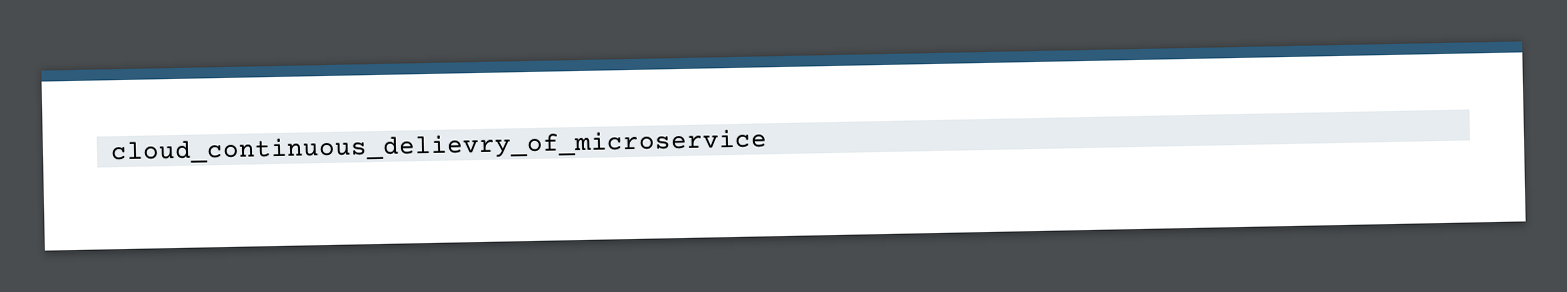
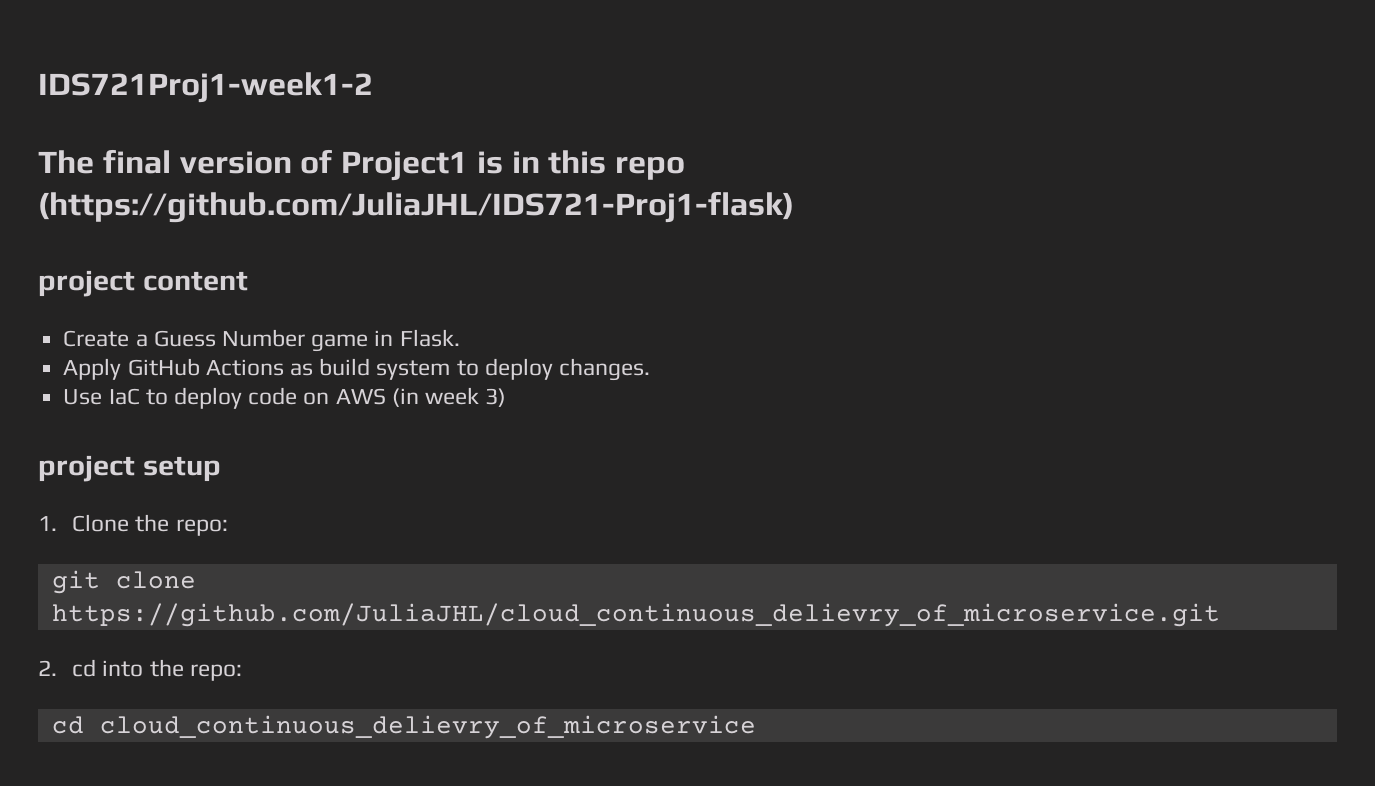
(109, 147) none -> [38,72,373,103] [38,149,686,181] [38,191,794,223] [38,270,248,297] [63,329,460,352] [63,358,650,381] [63,387,507,409] [38,455,221,482] [38,514,228,536] [51,570,196,594] [51,603,1220,627] [38,659,242,681] [51,716,84,734] IDS721Proj1-week1-2 // The final version of Project1 is in this repo (https://github.com/JuliaJHL/IDS721-Proj1-flask) // project content // Create a Guess Number game in Flask. // Apply GitHub Actions as build system to deploy changes. // Use IaC to deploy code on AWS (in week 3) // project setup // 1. Clone the repo: // git clone https://github.com/JuliaJHL/cloud_continuous_delievry_of_microservice.git // 2. cd into the repo: // cd

